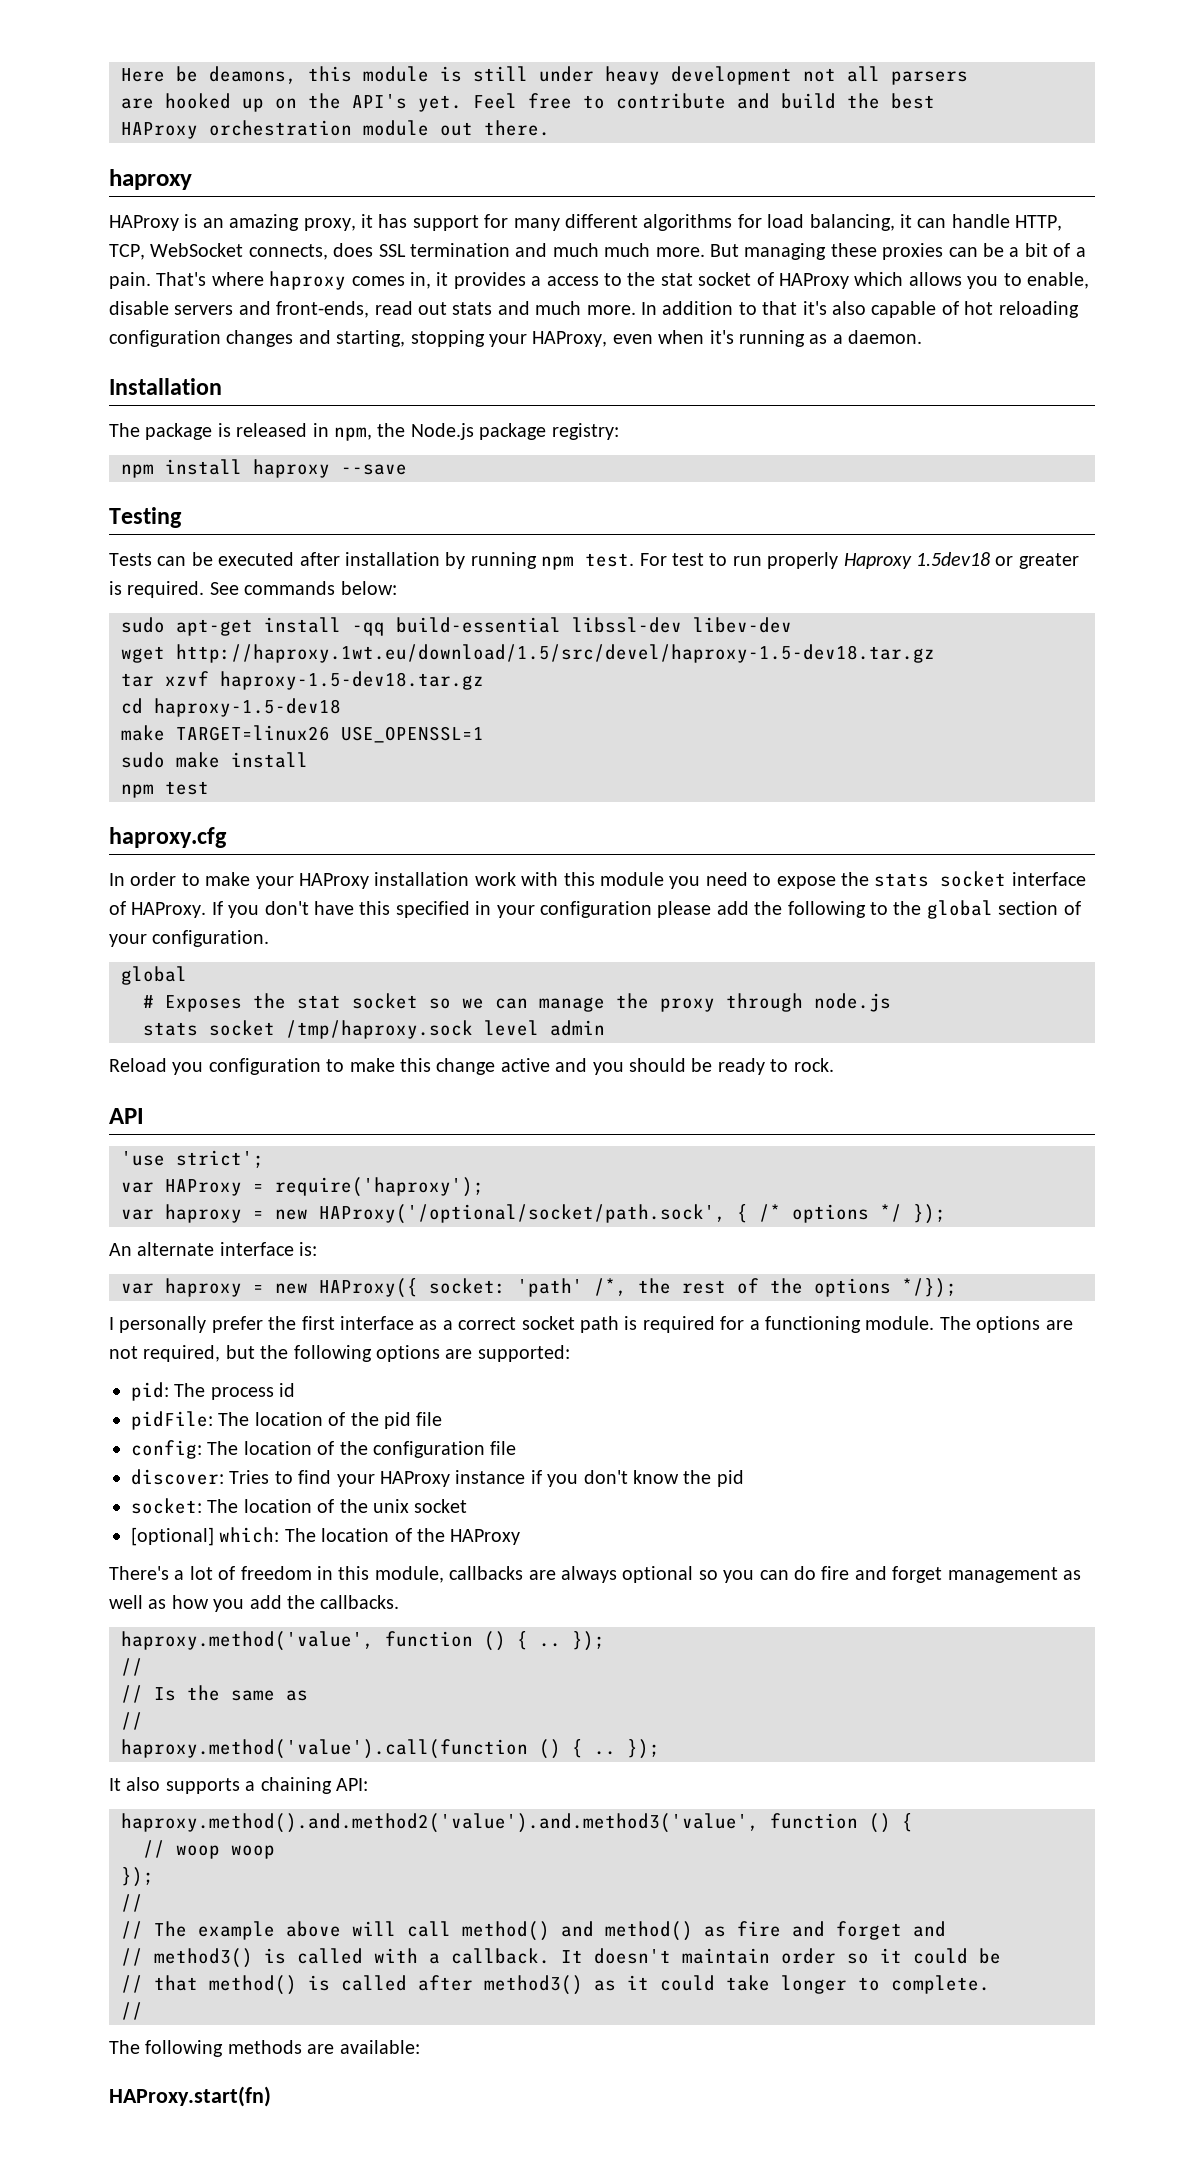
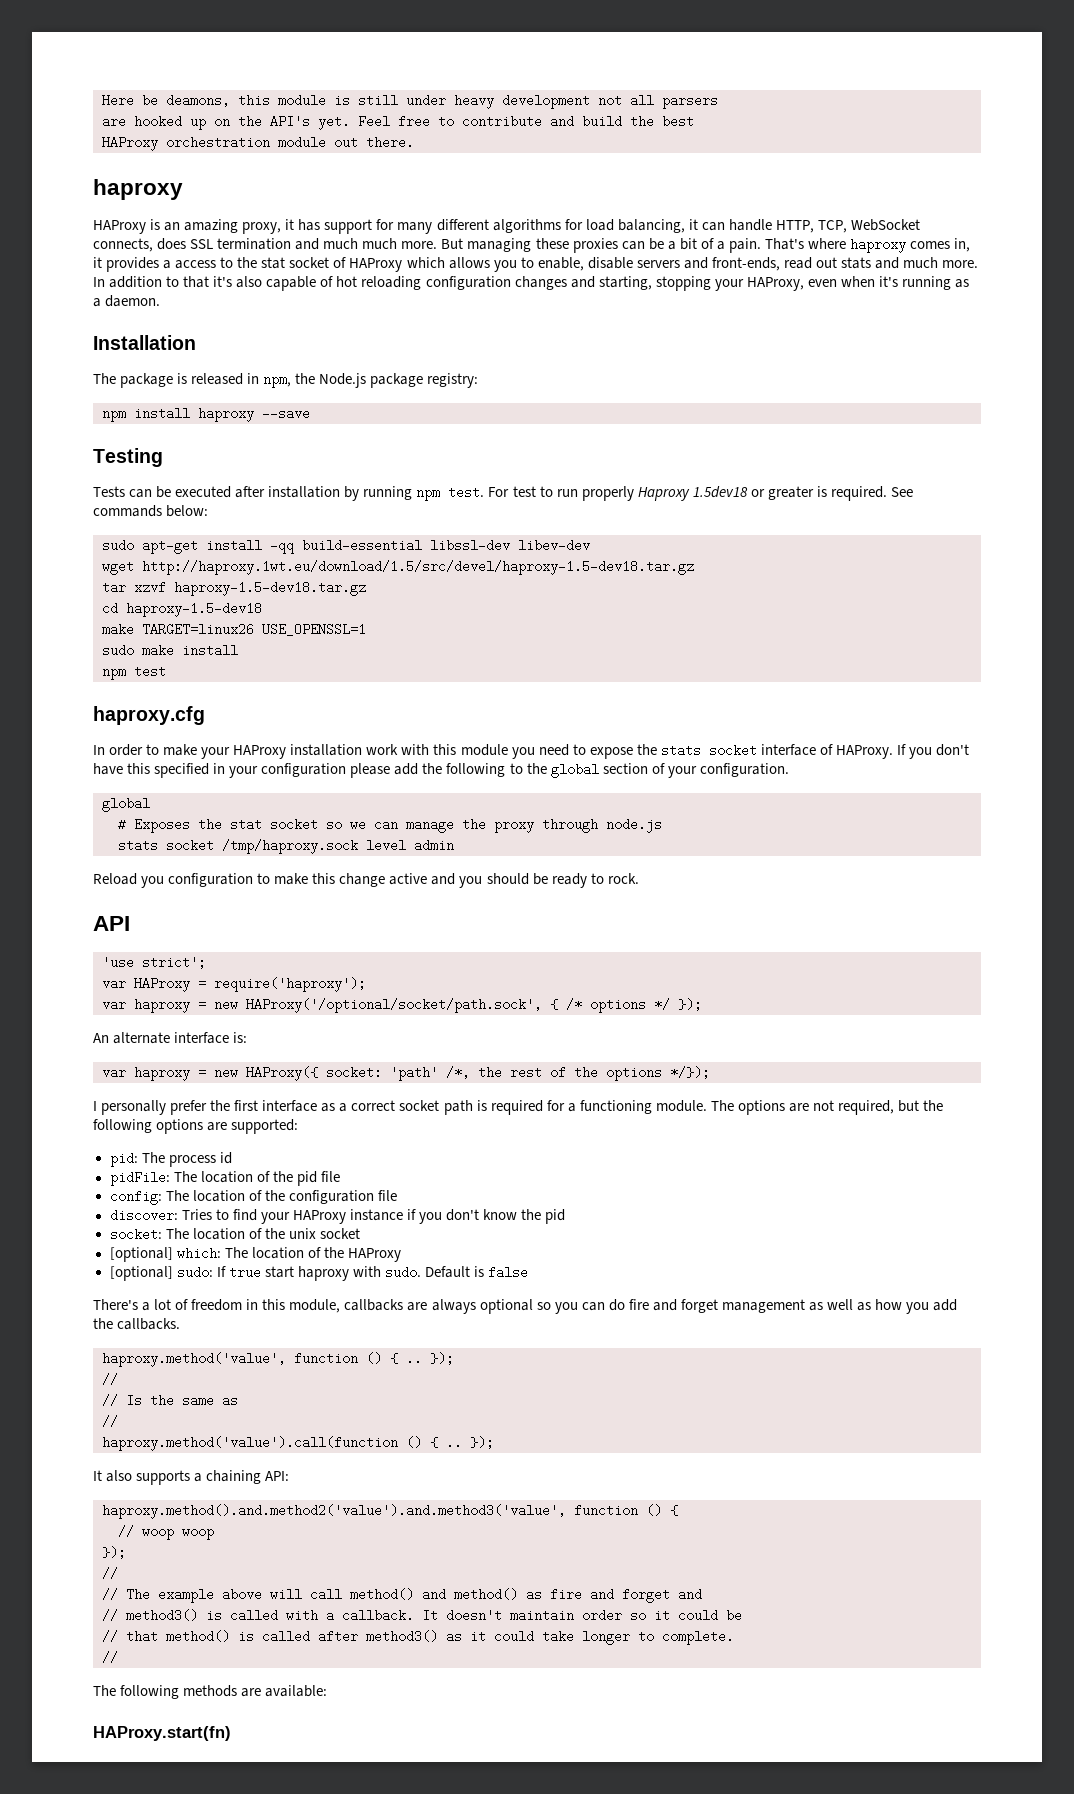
(521, 1537) none -> [109,1266,528,1281] // [optional] sudo: If true start haproxy with sudo. Default is false

